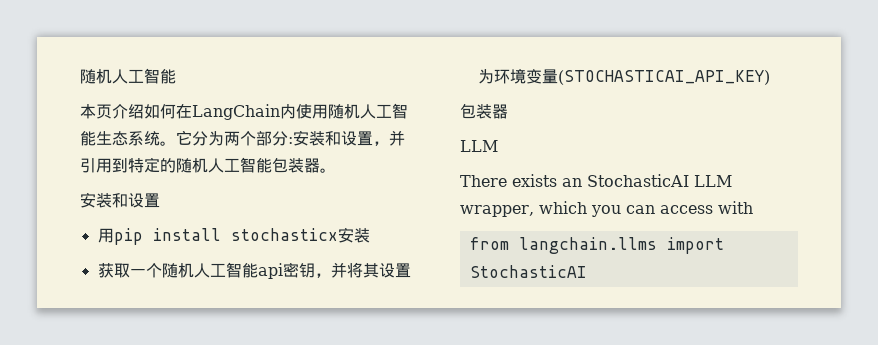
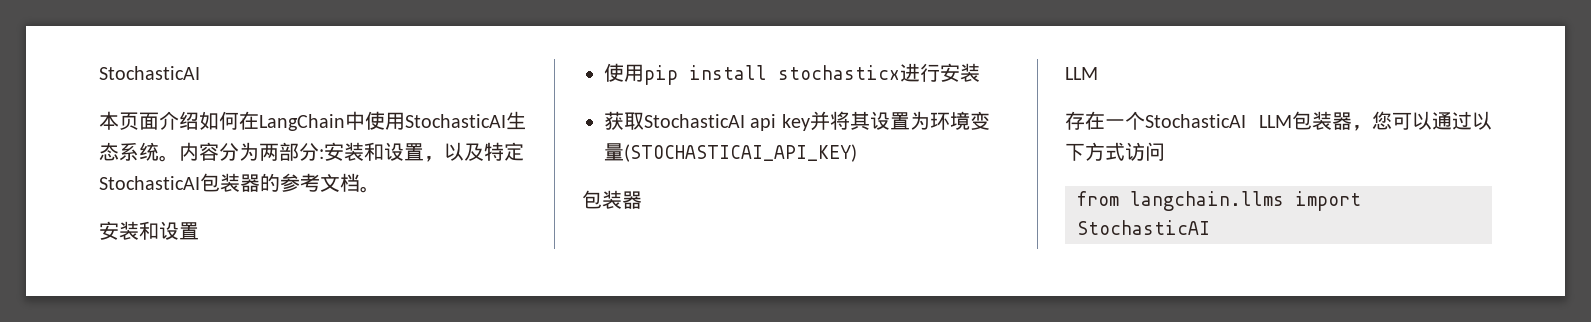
[80,68,176,84] 随机人工智能 -> [99,66,200,80] StochasticAI
(112, 111) none -> [139,112,159,130] 面
[280,103,408,119] [80,130,256,146] 内使用随机人工智能生态系统。它分为两个 -> [345,111,526,130] [99,142,279,162] 中使用StochasticAI生态系统。内容分为两
[389,130,405,146] [80,157,320,173] 并引用到特定的随机人工智能包装器 -> [444,142,524,161] [99,173,360,192] 以及特定StochasticAI包装器的参考文档
(160, 200) none -> [604,63,624,82] 使
(338, 234) none -> [900,63,940,82] 进行
[129,262,331,279] 一个随机人工智能api密钥， -> [644,114,810,131] StochasticAI api key
[460,174,732,187] [460,201,753,217] There exists an StochasticAI LLM wrapper, which you can access with -> [1065,111,1492,131] [1065,142,1165,161] 存在一个StochasticAI LLM包装器，您可以通过以下方式访问

